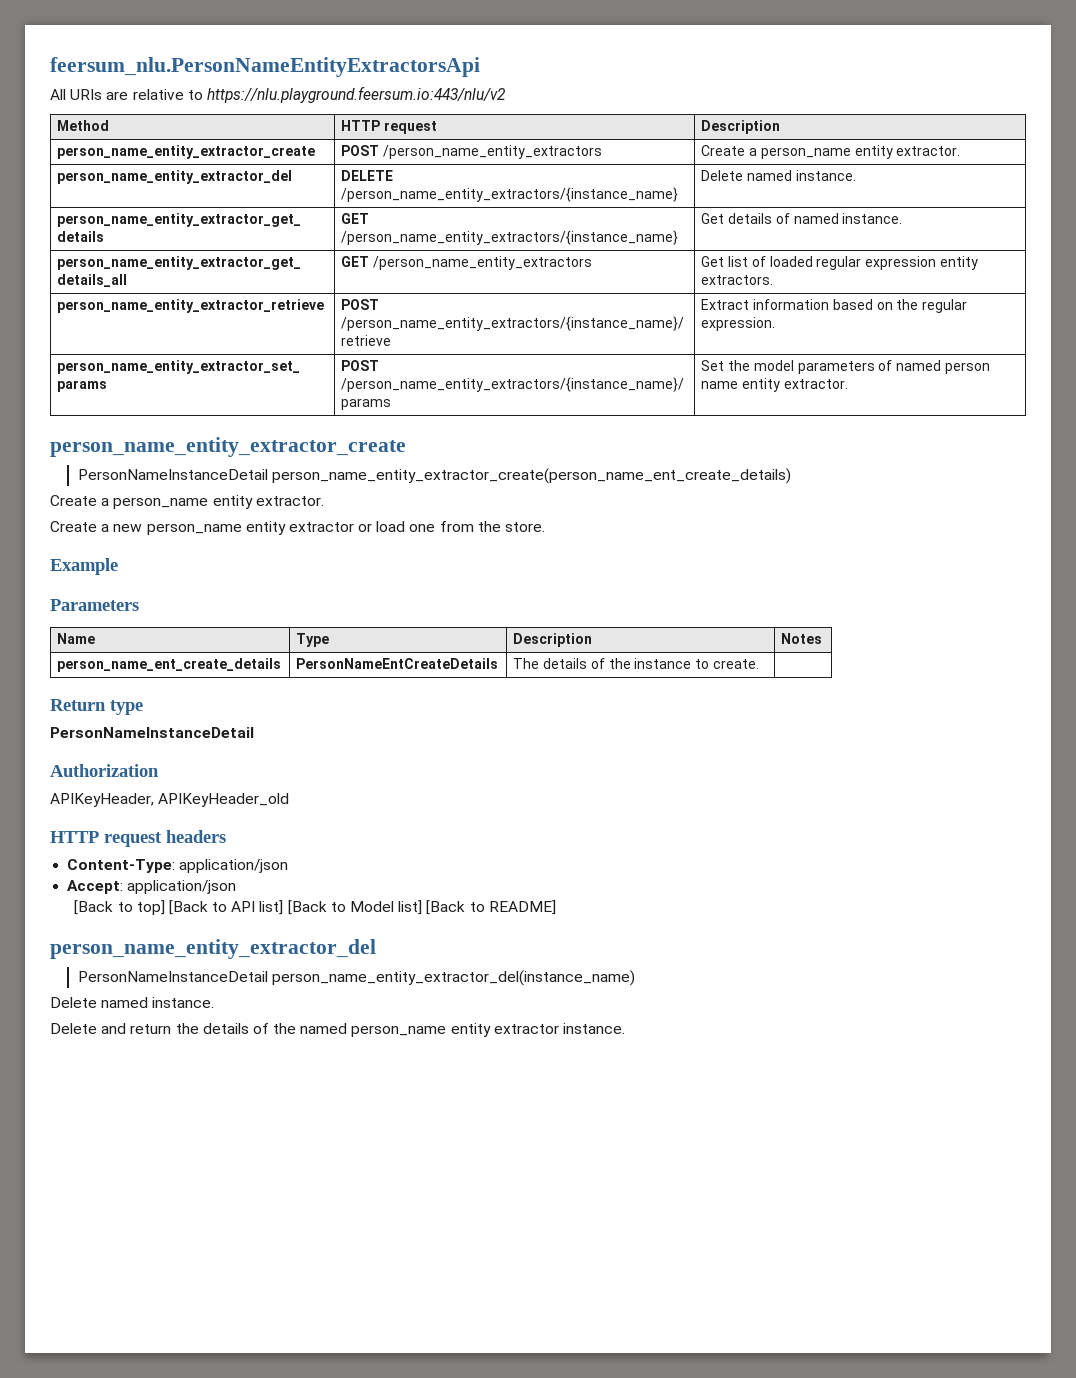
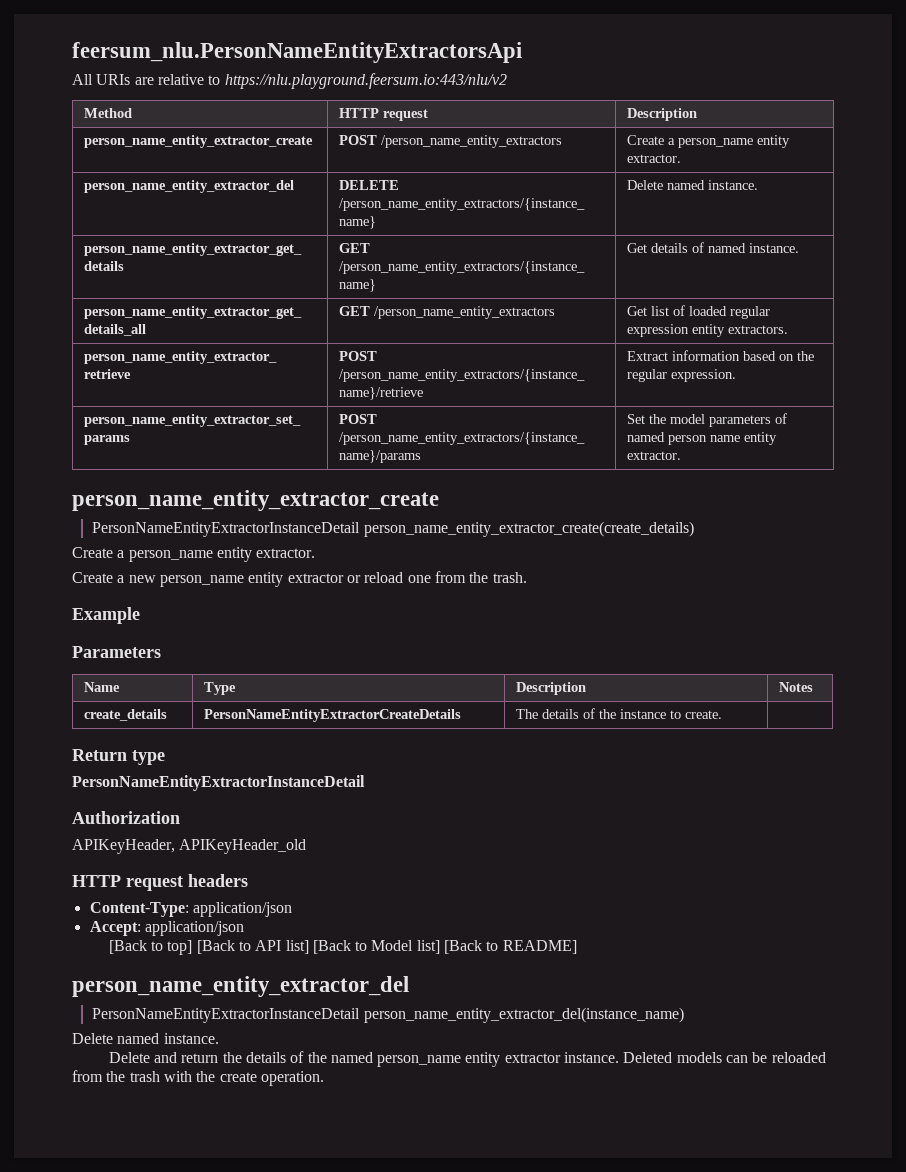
[77,468,791,484] PersonNameInstanceDetail person_name_entity_extractor_create(person_name_ent_create_details) -> [92,521,694,537] PersonNameEntityExtractorInstanceDetail person_name_entity_extractor_create(create_details)
[376,521,406,532] load -> [364,572,404,583] reload
[505,522,546,532] store. -> [492,572,527,583] trash.
[57,658,282,672] [296,658,499,669] person_name_ent_create_details | PersonNameEntCreateDetails -> [84,709,168,721] [204,709,462,722] create_details | PersonNameEntityExtractorCreateDetails
[50,727,254,738] PersonNameInstanceDetail -> [72,775,365,791] PersonNameEntityExtractorInstanceDetail
[77,971,268,982] PersonNameInstanceDetail -> [92,1008,361,1023] PersonNameEntityExtractorInstanceDetail
(626, 1028) none -> [623,1052,826,1063] [72,1070,324,1086] Deleted models can be reloaded from the trash with the create operation.

